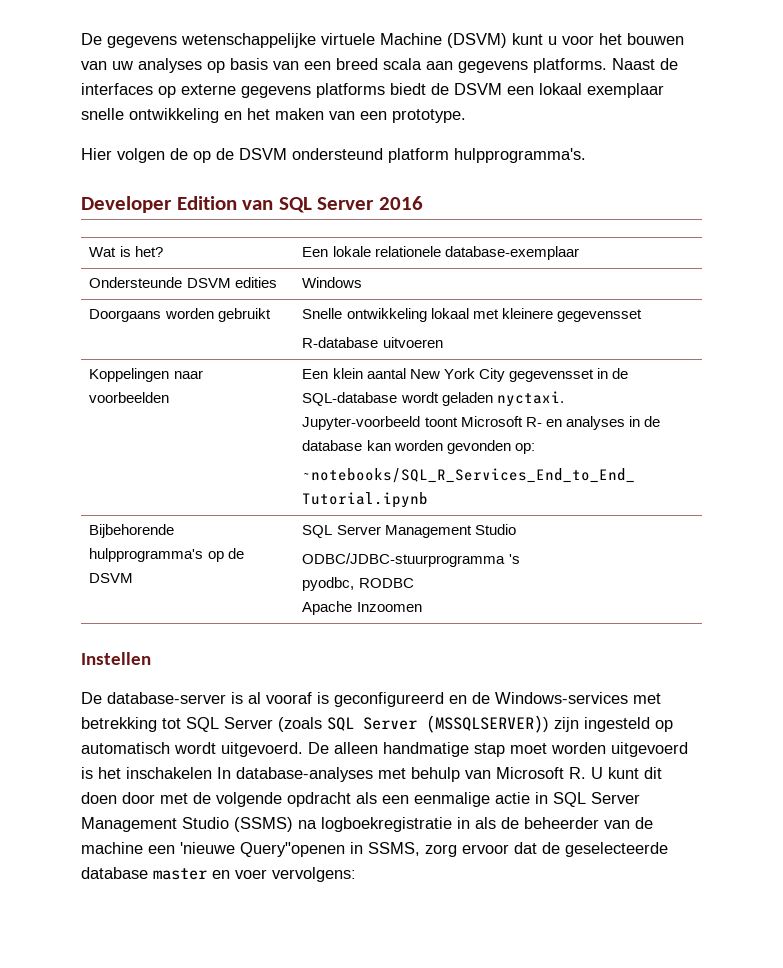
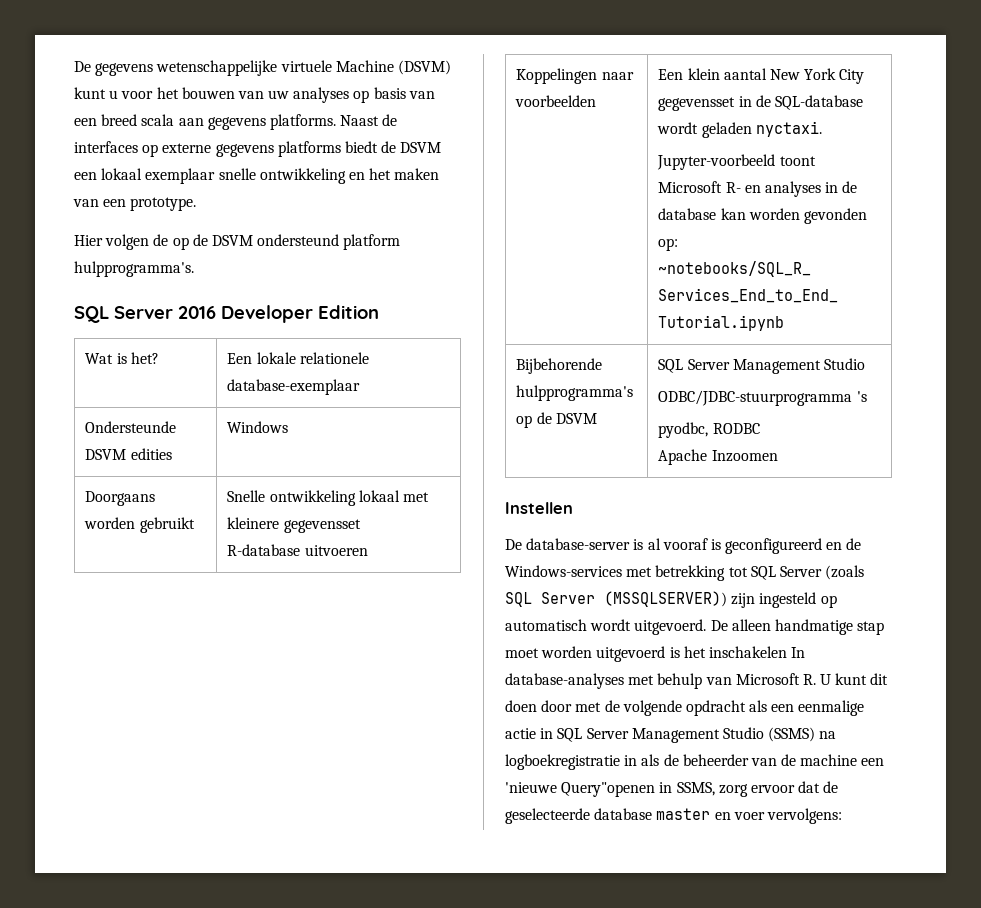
[81,196,274,213] Developer Edition van -> (194, 269) none
(423, 203) none -> [221,305,379,323] Developer Edition

